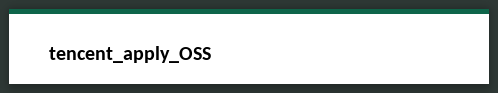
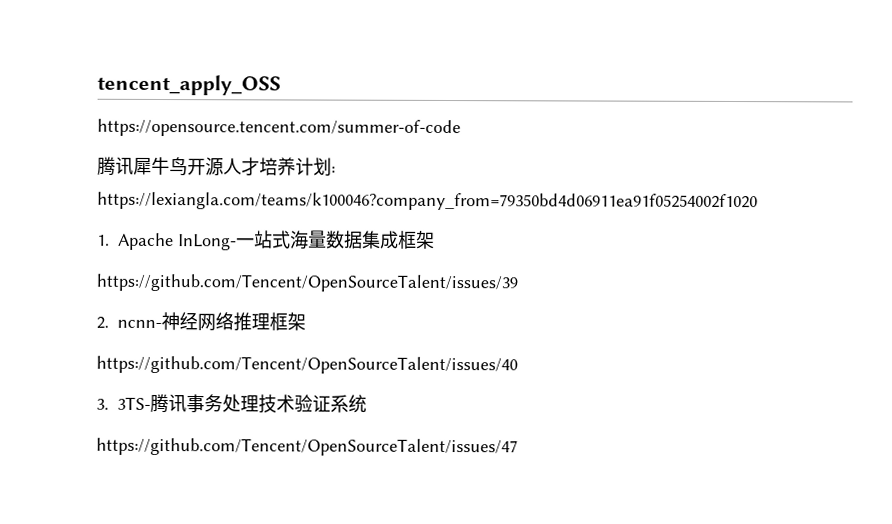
(211, 54) none -> [97,118,461,138] [97,156,336,177] [97,191,758,212] [97,230,435,251] [96,273,518,293] [96,312,306,332] [96,355,518,375] [96,393,367,414] [96,437,518,457] // https://opensource.tencent.com/summer-of-code // 腾讯犀牛鸟开源人才培养计划: https://lexiangla.com/teams/k100046?company_from=79350bd4d06911ea91f05254002f1020 // 1. Apache InLong-一站式海量数据集成框架 // https://github.com/Tencent/OpenSourceTalent/issues/39 // 2. ncnn-神经网络推理框架 // https://github.com/Tencent/OpenSourceTalent/issues/40 // 3. 3TS-腾讯事务处理技术验证系统 // https://github.com/Tencent/OpenSourceTalent/issues/47

